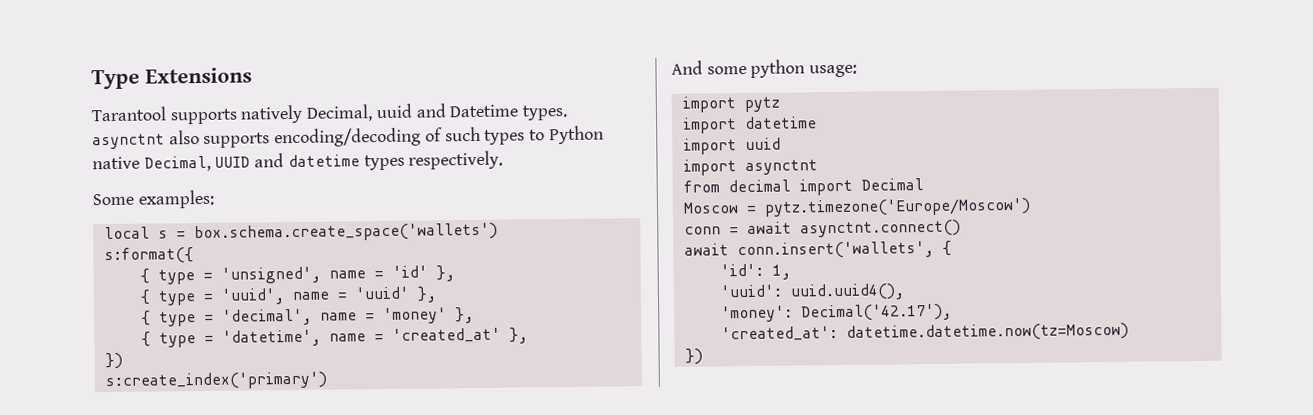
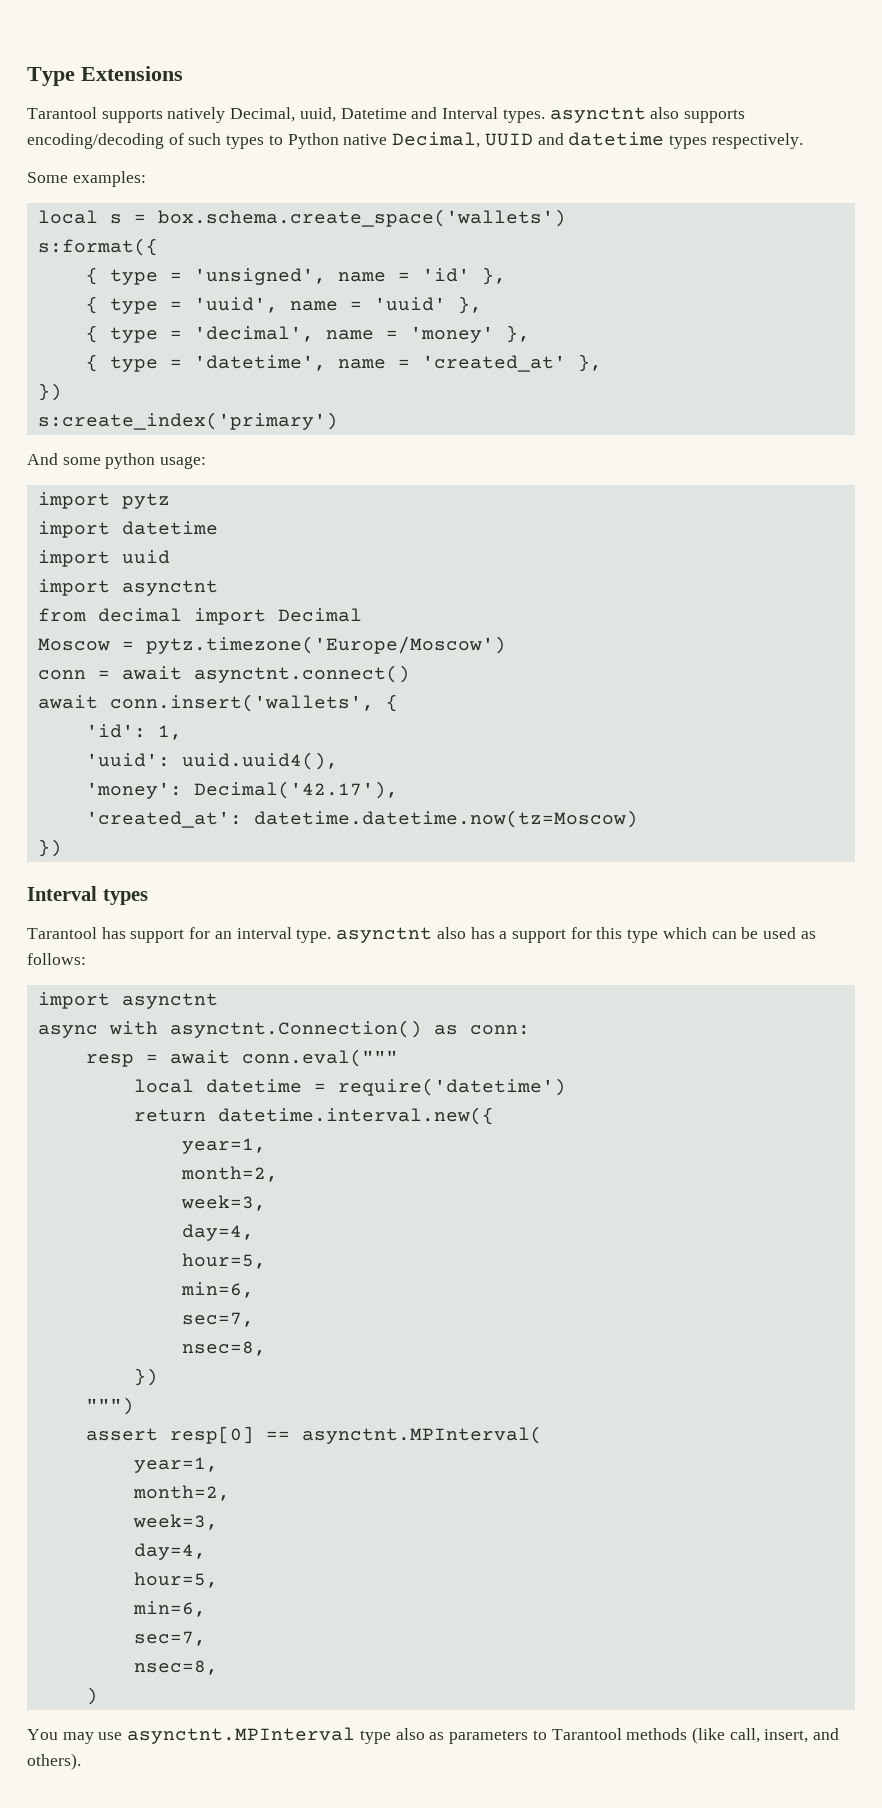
[375,103,519,119] uuid and Datetime -> [299,107,499,122] uuid, Datetime and Interval
(703, 356) none -> [27,886,148,905] [27,927,816,943] [27,953,86,965] [37,992,218,1009] [37,1020,530,1038] [85,1049,398,1067] [133,1078,566,1096] [133,1107,494,1125] [181,1138,266,1154] [180,1166,278,1182] [180,1195,266,1211] [181,1224,254,1241] [181,1253,266,1269] [180,1282,254,1298] [181,1312,254,1327] [181,1341,266,1356] [133,1368,158,1386] [85,1397,134,1415] [85,1426,542,1444] [133,1457,218,1473] [132,1485,230,1501] [132,1514,218,1530] [133,1543,206,1560] [133,1572,218,1588] [132,1601,206,1617] [133,1631,206,1646] [133,1660,218,1675] [85,1687,98,1705] [27,1727,840,1744] [27,1753,81,1770] // Interval types // Tarantool has support for an interval type. asynctnt also has a support for this type which can be used as follows: // import asynctnt // async with asynctnt.Connection() as conn: // resp = await conn.eval(""" // local datetime = require('datetime') // return datetime.interval.new({ // year=1, // month=2, // week=3, // day=4, // hour=5, // min=6, // sec=7, // nsec=8, // }) // """) // assert resp[0] == asynctnt.MPInterval( // year=1, // month=2, // week=3, // day=4, // hour=5, // min=6, // sec=7, // nsec=8, // ) // You may use asynctnt.MPInterval type also as parameters to Tarantool methods (like call, insert, and others).

